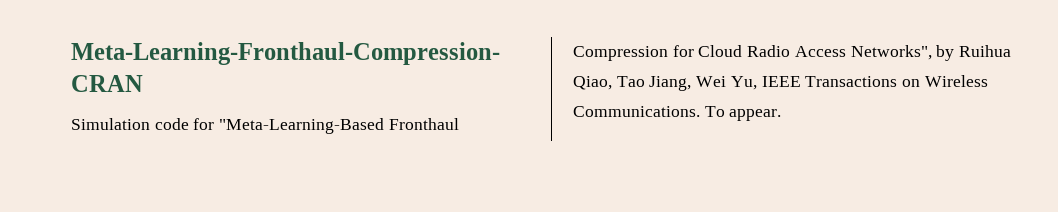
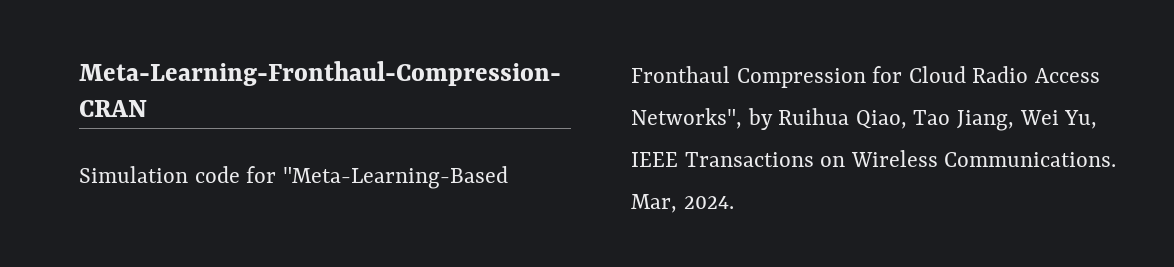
[704,106,782,121] To appear. -> [631,194,734,213] Mar, 2024.

